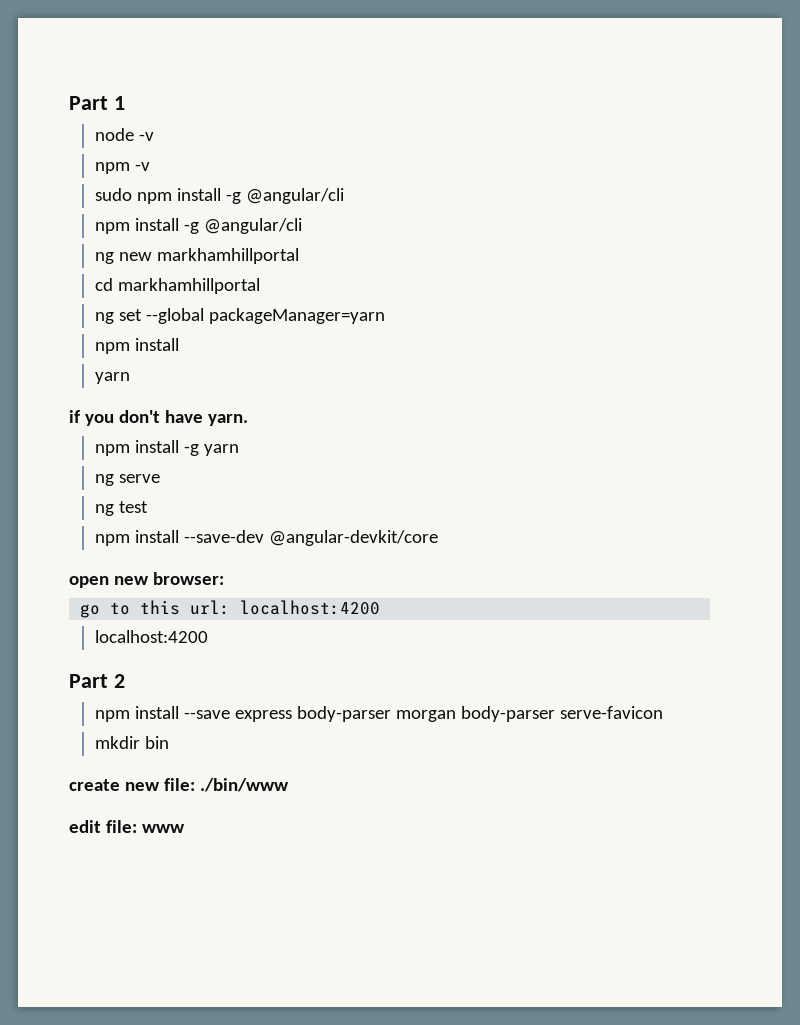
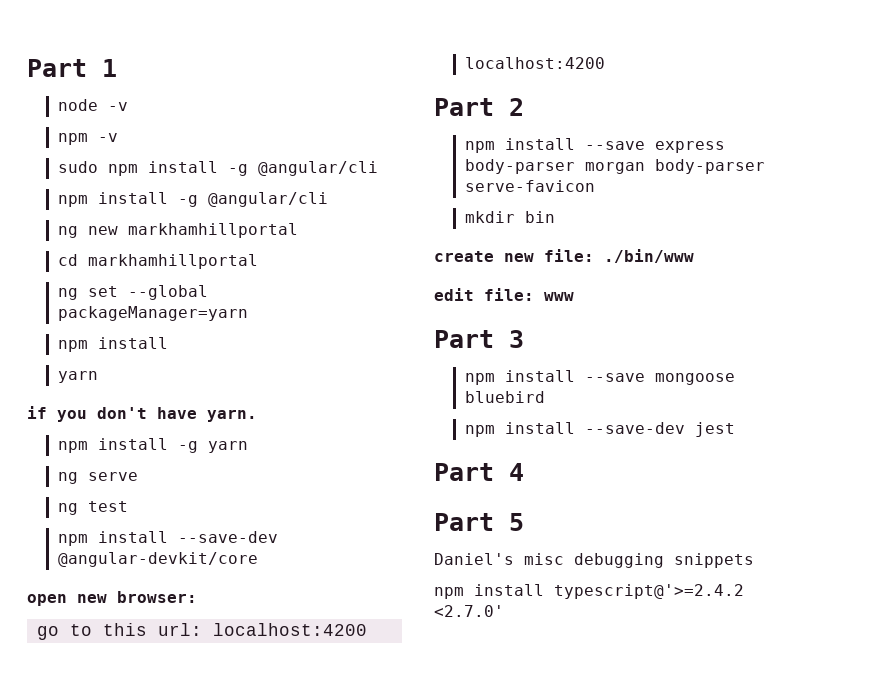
(185, 828) none -> [434,330,524,348] [464,370,735,385] [464,391,545,403] [464,422,735,437] [434,463,524,481] [434,513,524,531] [434,553,754,568] [434,584,744,599] [434,605,504,617] // Part 3 // npm install --save mongoose bluebird // npm install --save-dev jest // Part 4 // Part 5 // Daniel's misc debugging snippets // npm install typescript@'>=2.4.2 <2.7.0'

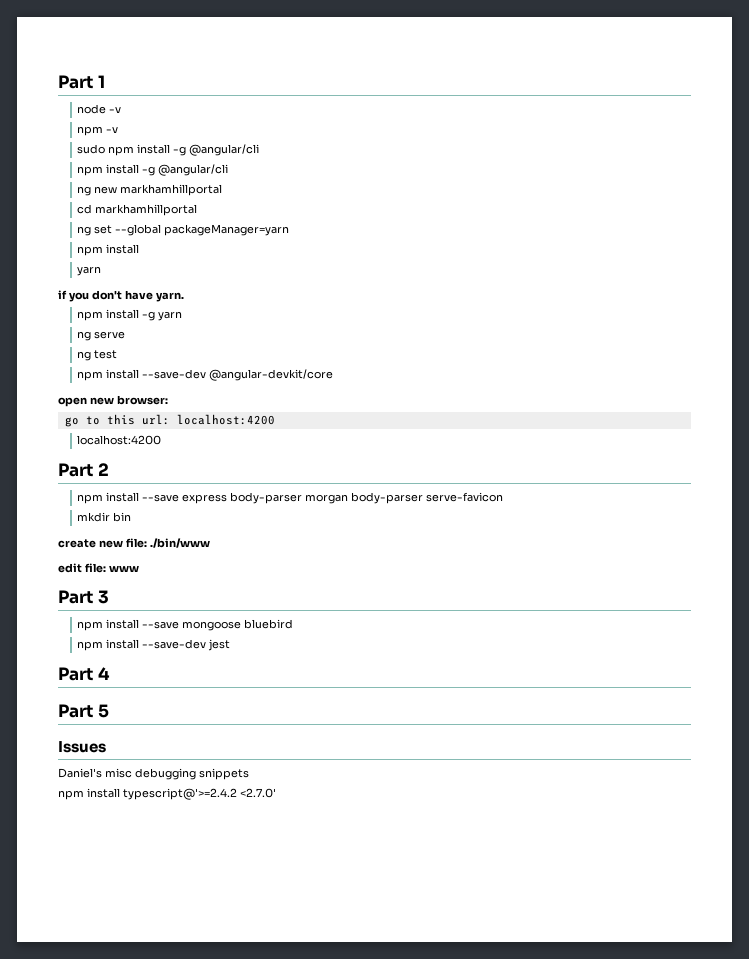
(524, 522) none -> [58,741,106,753] // Issues

